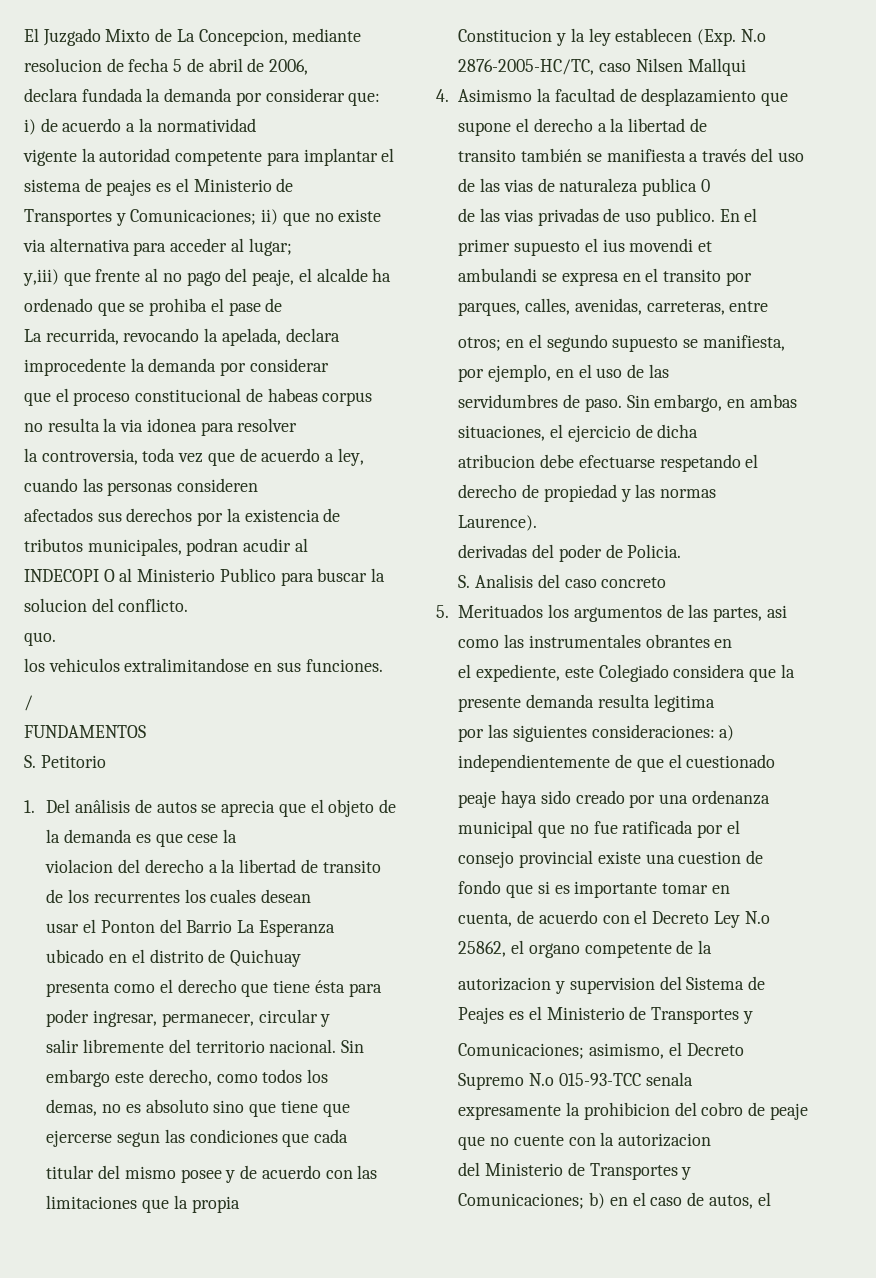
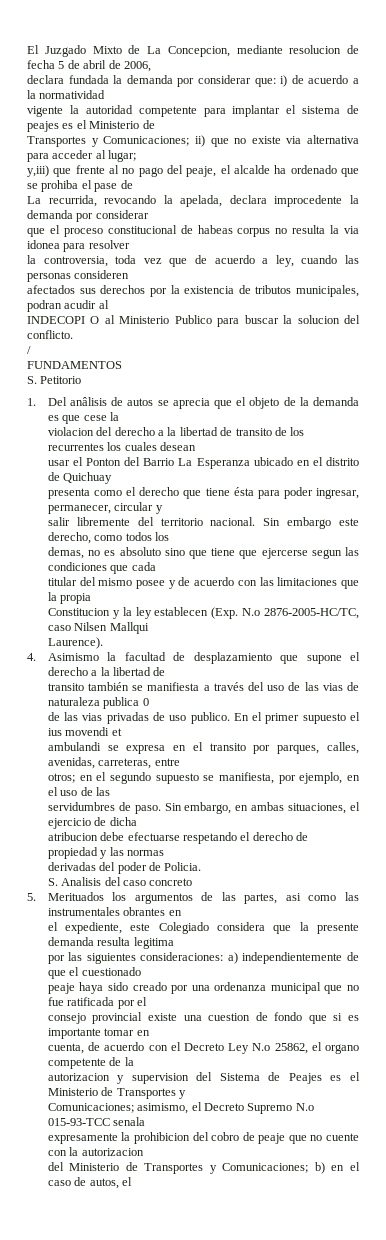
[24,632,56,646] [24,658,383,672] // quo. // los vehiculos extralimitandose en sus funciones. -> (73, 334) none
(746, 67) none -> [47,637,103,649] // Laurence).
[458,515,538,531] // Laurence). -> (165, 853) none

